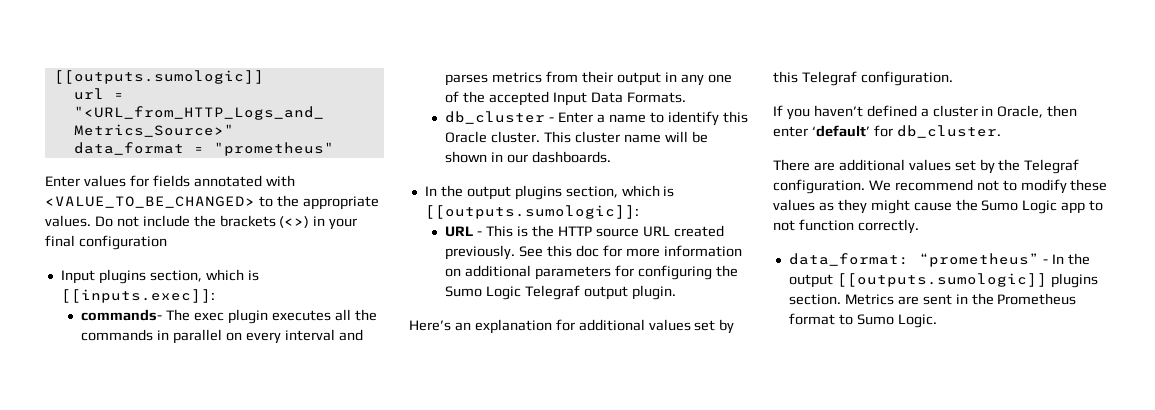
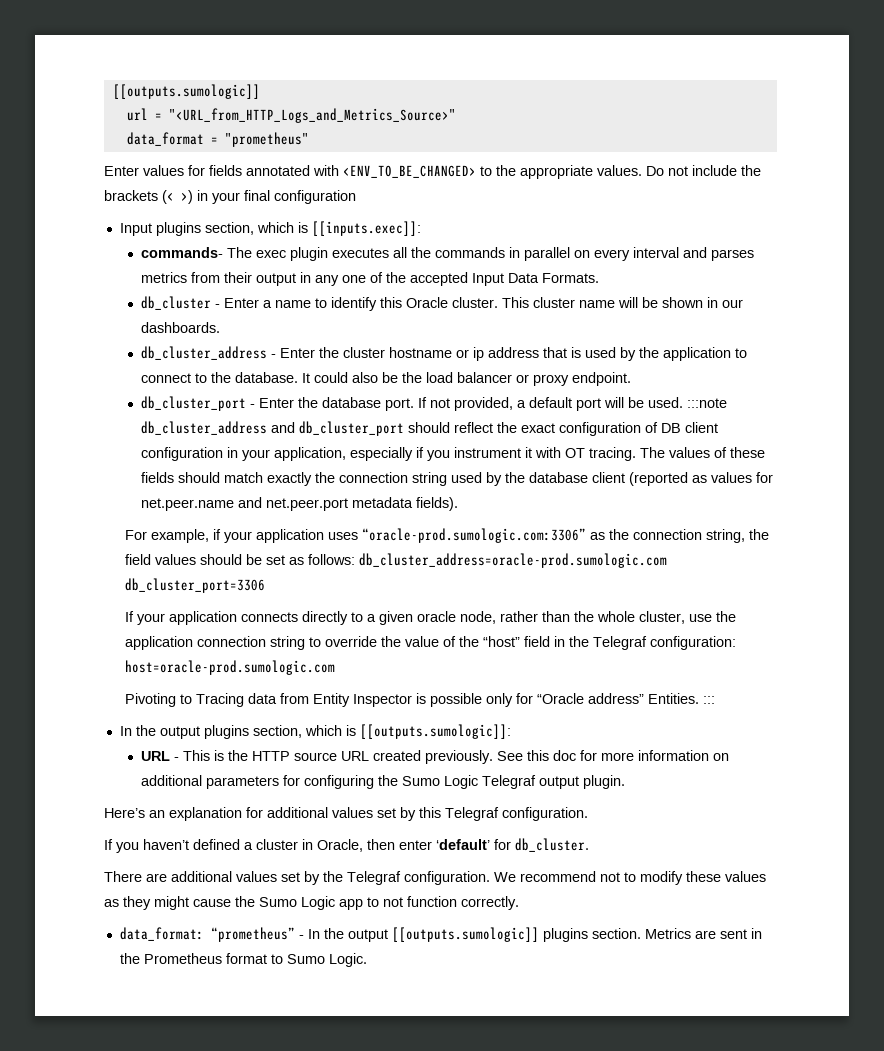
[45,196,255,208] <VALUE_TO_BE_CHANGED> -> [343,165,476,178] <ENV_TO_BE_CHANGED>
[279,216,310,228] (<>) -> [162,190,193,204] (< >)
(612, 157) none -> [141,346,748,361] [141,372,632,386] [141,396,728,411] [141,421,719,436] [141,447,766,461] [141,472,774,486] [141,497,459,511] [125,528,770,543] [125,553,668,568] [125,578,266,593] [125,611,737,625] [125,636,737,650] [125,660,336,675] [125,693,716,707] // db_cluster_address - Enter the cluster hostname or ip address that is used by the application to connect to the database. It could also be the load balancer or proxy endpoint. // db_cluster_port - Enter the database port. If not provided, a default port will be used. :::note db_cluster_address and db_cluster_port should reflect the exact configuration of DB client configuration in your application, especially if you instrument it with OT tracing. The values of these fields should match exactly the connection string used by the database client (reported as values for net.peer.name and net.peer.port metadata fields). // For example, if your application uses “oracle-prod.sumologic.com:3306” as the connection string, the field values should be set as follows: db_cluster_address=oracle-prod.sumologic.com db_cluster_port=3306 // If your application connects directly to a given oracle node, rather than the whole cluster, use the application connection string to override the value of the “host” field in the Telegraf configuration: host=oracle-prod.sumologic.com // Pivoting to Tracing data from Entity Inspector is possible only for “Oracle address” Entities. :::

